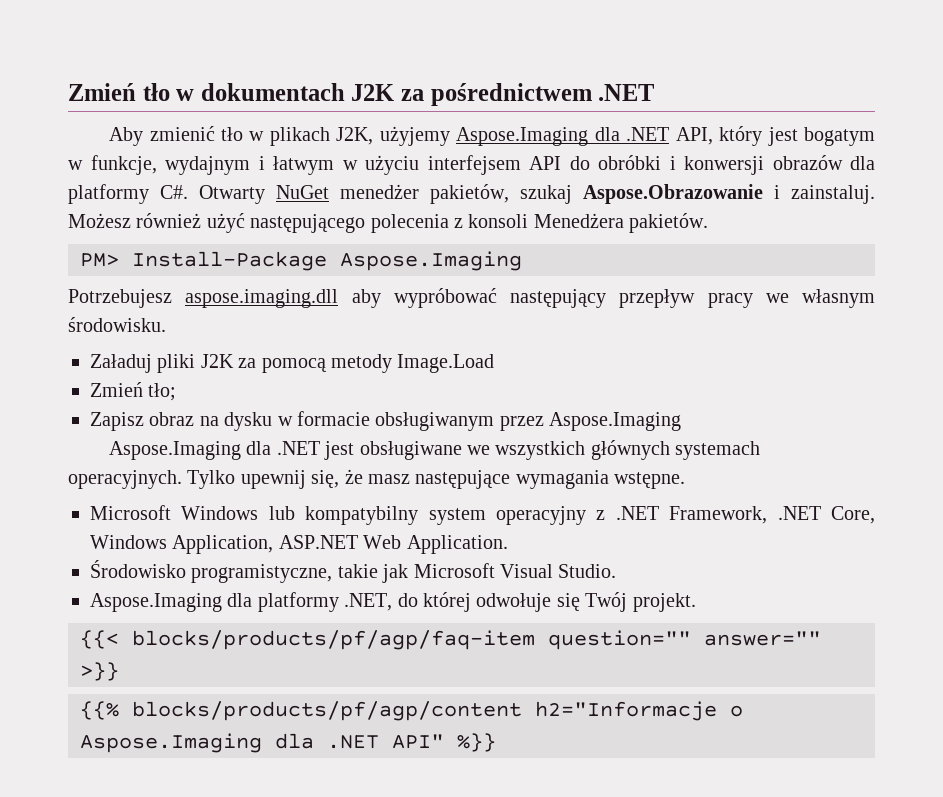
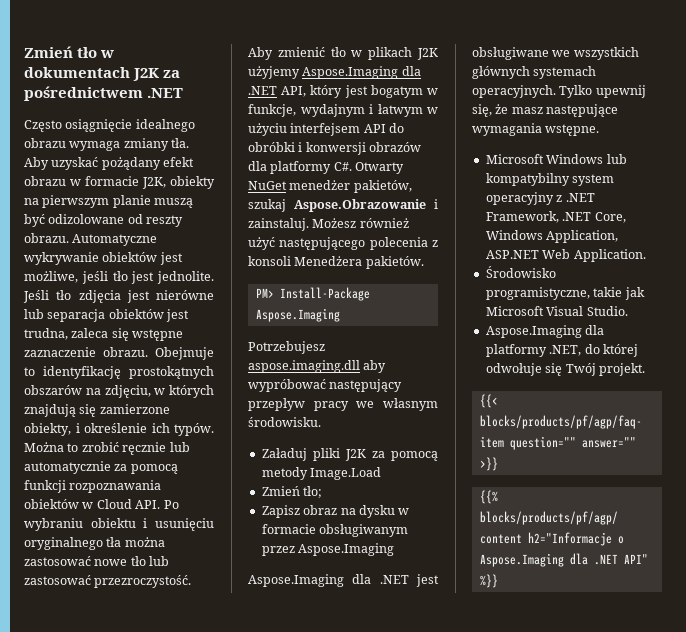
(655, 92) none -> [24,119,195,132] [24,138,190,151] [24,157,195,170] [24,176,215,189] [24,195,194,208] [24,214,184,227] [24,233,158,246] [24,252,183,265] [24,271,214,284] [23,290,214,303] [24,309,190,322] [24,328,184,341] [24,347,214,360] [24,366,214,379] [24,385,214,398] [24,404,170,417] [24,423,214,436] [24,442,190,455] [24,461,178,474] [24,480,162,493] [24,499,179,509] [24,518,214,531] [24,537,165,550] [24,556,170,566] [24,575,192,588] Często osiągnięcie idealnego obrazu wymaga zmiany tła. Aby uzyskać pożądany efekt obrazu w formacie J2K, obiekty na pierwszym planie muszą być odizolowane od reszty obrazu. Automatyczne wykrywanie obiektów jest możliwe, jeśli tło jest jednolite. Jeśli tło zdjęcia jest nierówne lub separacja obiektów jest trudna, zaleca się wstępne zaznaczenie obrazu. Obejmuje to identyfikację prostokątnych obszarów na zdjęciu, w których znajdują się zamierzone obiekty, i określenie ich typów. Można to zrobić ręcznie lub automatycznie za pomocą funkcji rozpoznawania obiektów w Cloud API. Po wybraniu obiektu i usunięciu oryginalnego tła można zastosować nowe tło lub zastosować przezroczystość.
[336,127,374,145] J2K, -> [417,48,438,60] J2K

